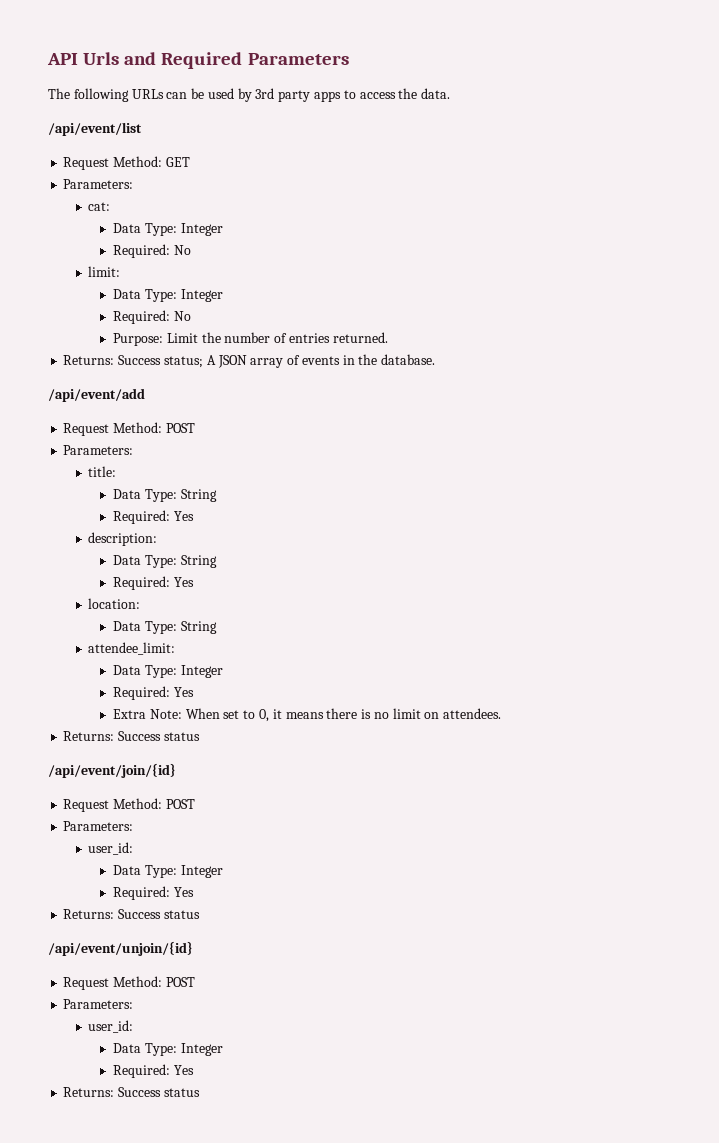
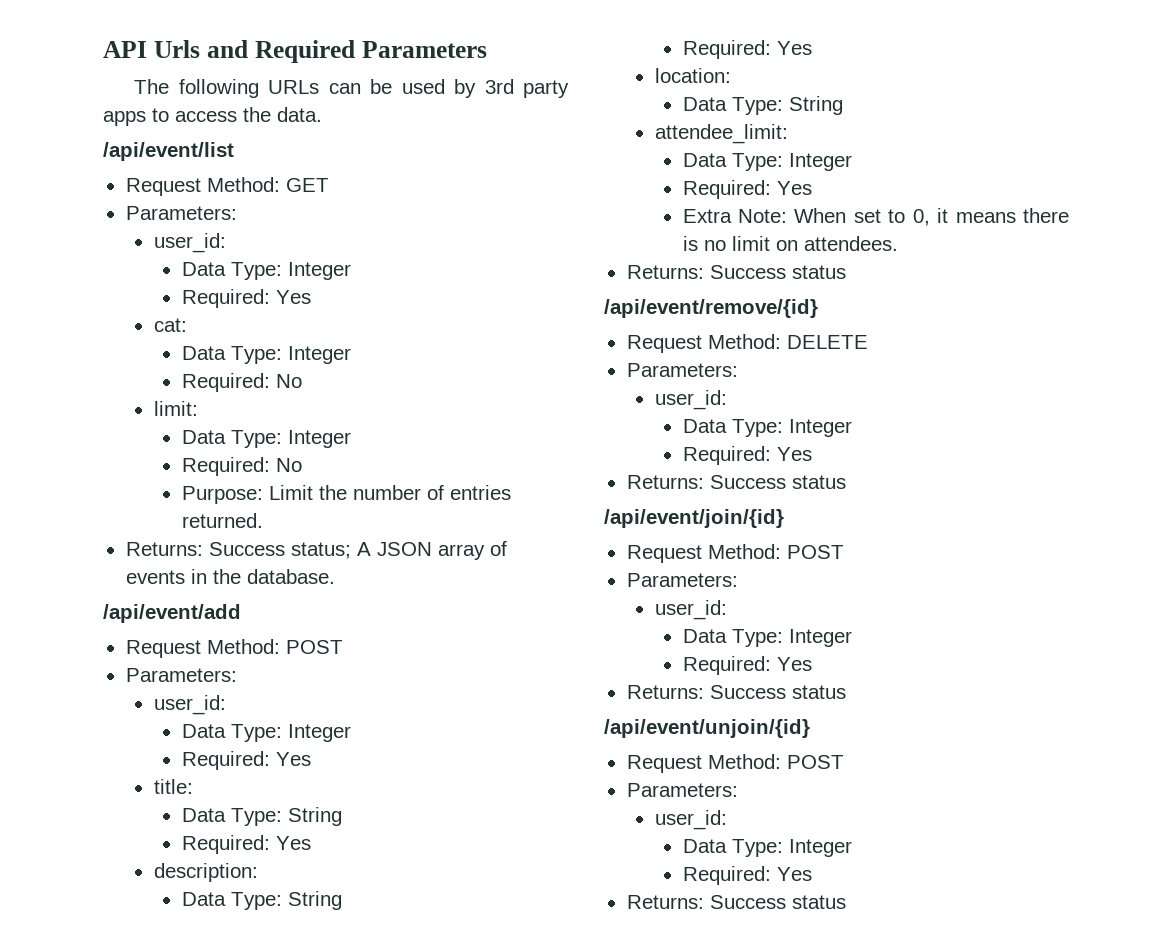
(134, 184) none -> [153,233,226,253] [181,262,351,280] [181,289,311,308] // user_id: // Data Type: Integer // Required: Yes
(134, 450) none -> [153,695,226,715] [181,724,351,742] [181,751,311,770] // user_id: // Data Type: Integer // Required: Yes
(200, 736) none -> [604,299,818,318] [626,334,868,353] [626,363,738,377] [654,390,727,410] [682,419,852,437] [682,446,812,465] [626,475,846,489] // /api/event/remove/{id} // Request Method: DELETE // Parameters: // user_id: // Data Type: Integer // Required: Yes // Returns: Success status

